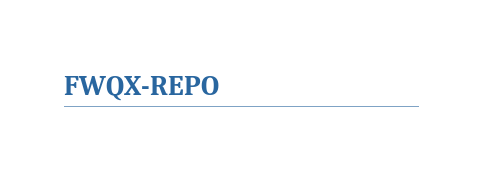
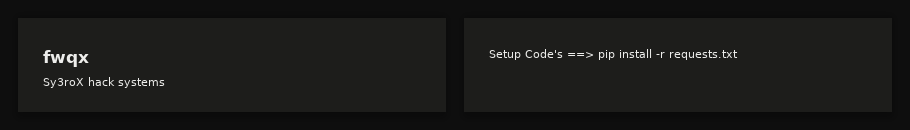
[64,76,219,101] FWQX-REPO -> [43,50,89,67] [43,77,165,88] [489,49,738,60] fwqx // Sy3roX hack systems // Setup Code's ==> pip install -r requests.txt

